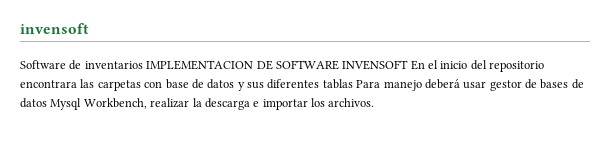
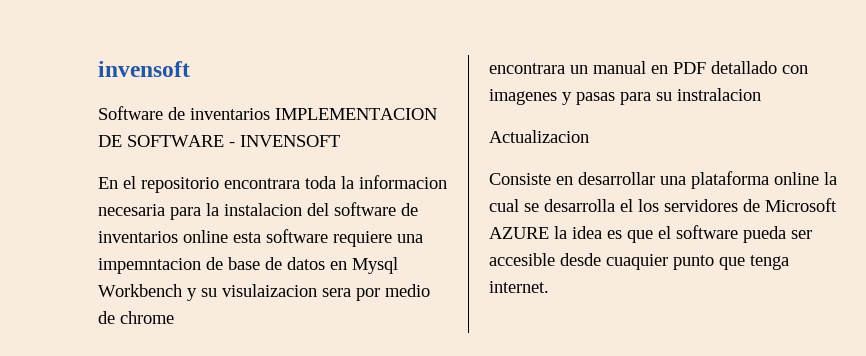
(339, 65) none -> [229,142,235,147] -
(409, 65) none -> (340, 141) //
[440,60,545,72] [20,79,584,91] [20,98,375,110] inicio del repositorio encontrara las carpetas con base de datos y sus diferentes tablas Para manejo deberá usar gestor de bases de datos Mysql Workbench, realizar la descarga e importar los archivos. -> [141,175,447,193] [98,202,418,220] [98,229,423,247] [98,257,398,274] [98,284,430,301] [98,311,174,324] [489,61,808,74] [489,88,761,105] [489,130,589,143] [489,171,837,189] [489,198,837,212] [489,225,812,243] [489,253,789,270] [489,281,549,293] repositorio encontrara toda la informacion necesaria para la instalacion del software de inventarios online esta software requiere una impemntacion de base de datos en Mysql Workbench y su visulaizacion sera por medio de chrome // encontrara un manual en PDF detallado con imagenes y pasas para su instralacion // Actualizacion // Consiste en desarrollar una plataforma online la cual se desarrolla el los servidores de Microsoft AZURE la idea es que el software pueda ser accesible desde cuaquier punto que tenga internet.

